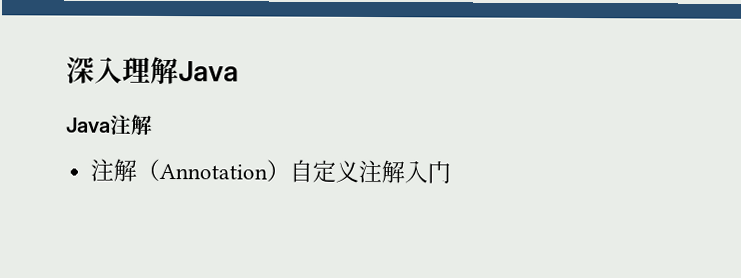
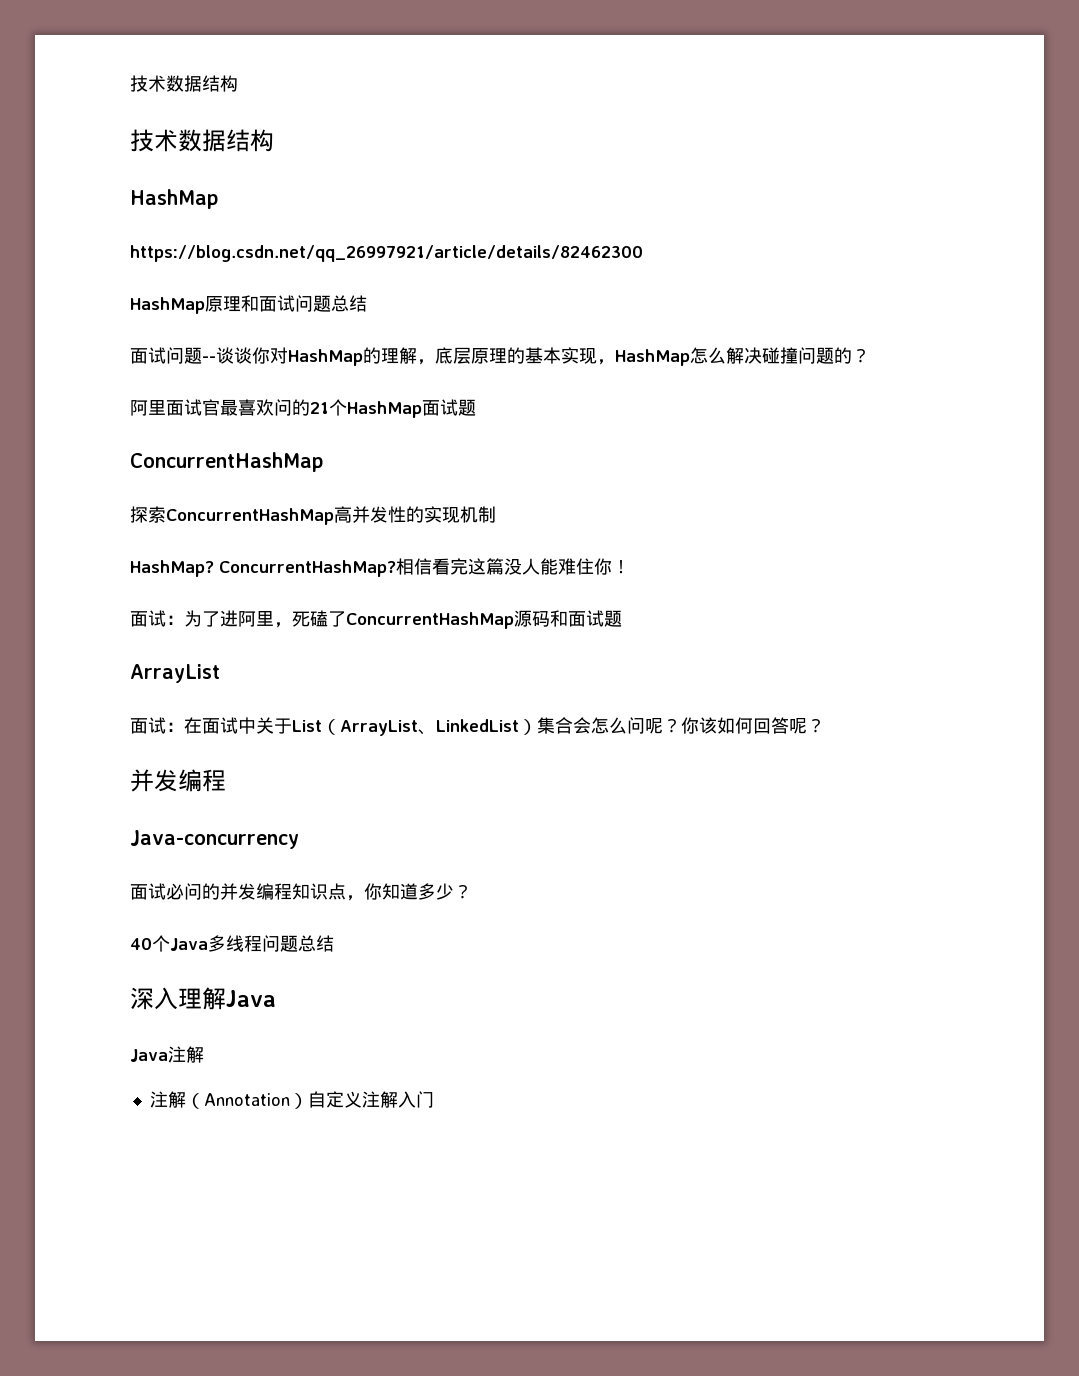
(66, 70) none -> [130,75,238,92] [130,129,274,152] [130,189,218,209] [130,245,643,262] [130,295,367,314] [130,347,870,366] [130,399,476,418] [130,452,323,472] [130,506,496,525] [130,558,630,577] [130,610,622,629] [130,664,220,683] [130,717,825,736] [130,769,226,792] [130,830,299,849] [130,883,472,901] [130,935,334,952] 技术数据结构 // 技术数据结构 // HashMap // https://blog.csdn.net/qq_26997921/article/details/82462300 // HashMap原理和面试问题总结 // 面试问题--谈谈你对HashMap的理解，底层原理的基本实现，HashMap怎么解决碰撞问题的？ // 阿里面试官最喜欢问的21个HashMap面试题 // ConcurrentHashMap // 探索ConcurrentHashMap高并发性的实现机制 // HashMap? ConcurrentHashMap?相信看完这篇没人能难住你！ // 面试：为了进阿里，死磕了ConcurrentHashMap源码和面试题 // ArrayList // 面试：在面试中关于List（ArrayList、LinkedList）集合会怎么问呢？你该如何回答呢？ // 并发编程 // Java-concurrency // 面试必问的并发编程知识点，你知道多少？ // 40个Java多线程问题总结 //

